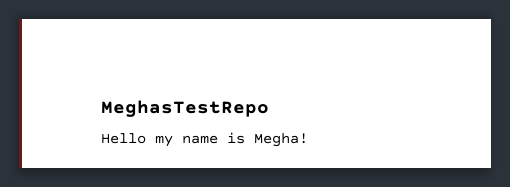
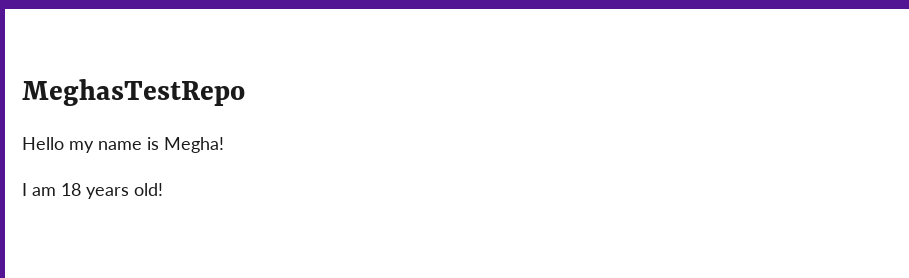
(308, 140) none -> [22,183,163,199] // I am 18 years old!

